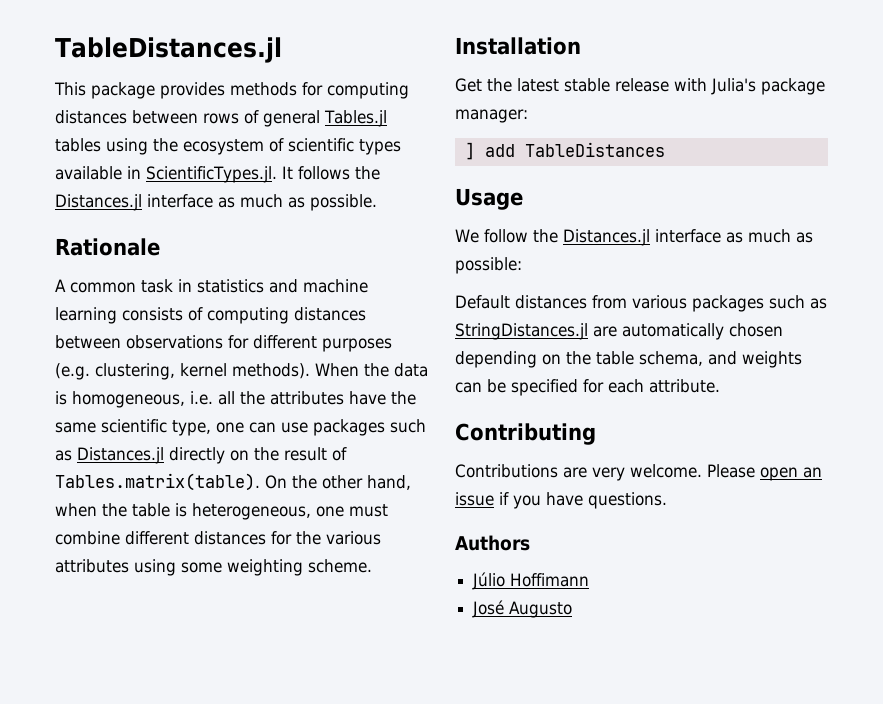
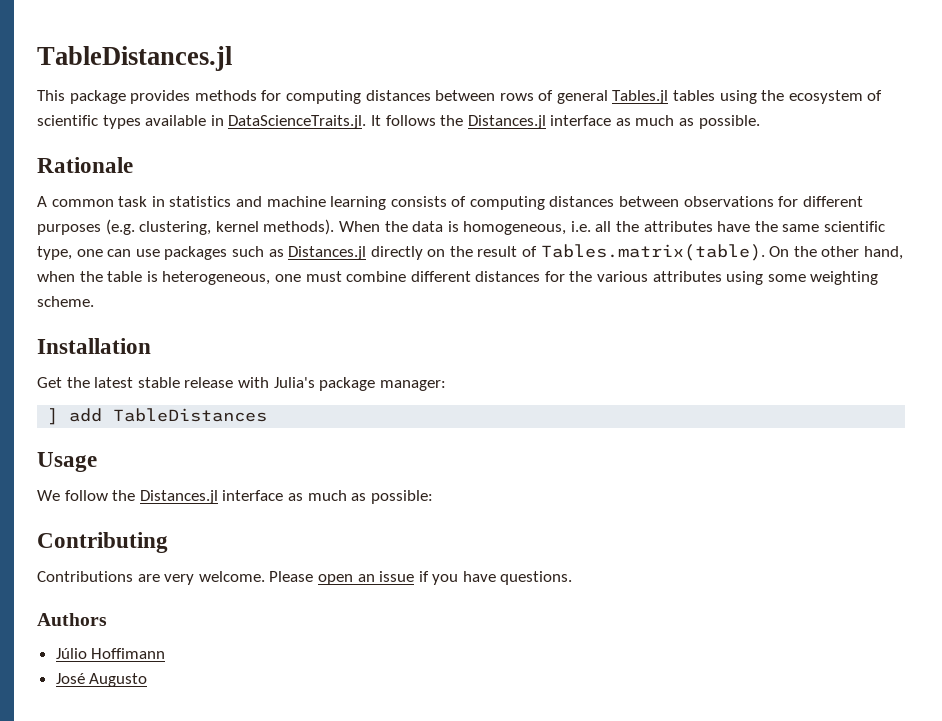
[146,166,277,183] ScientificTypes.jl. -> [228,115,367,129] DataScienceTraits.jl.
[455,295,827,312] [455,323,783,340] [455,351,802,368] [455,379,720,396] // Default distances from various packages such as StringDistances.jl are automatically chosen depending on the table schema, and weights can be specified for each attribute. -> (433, 497) none

